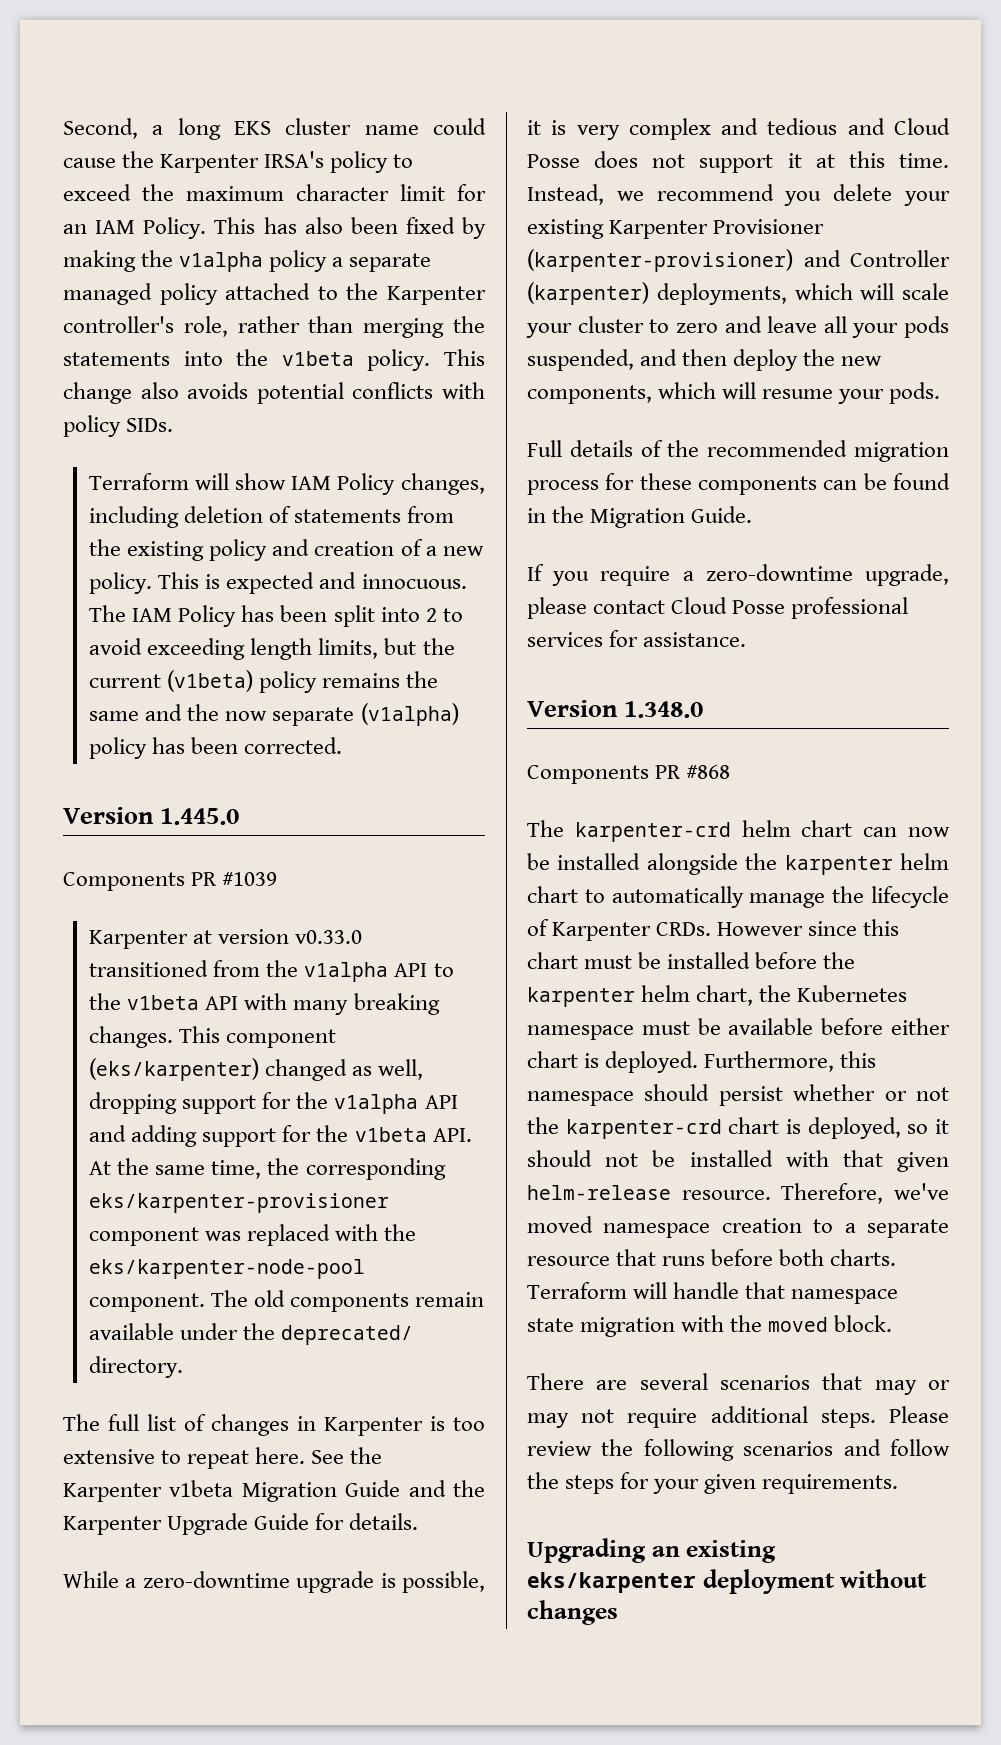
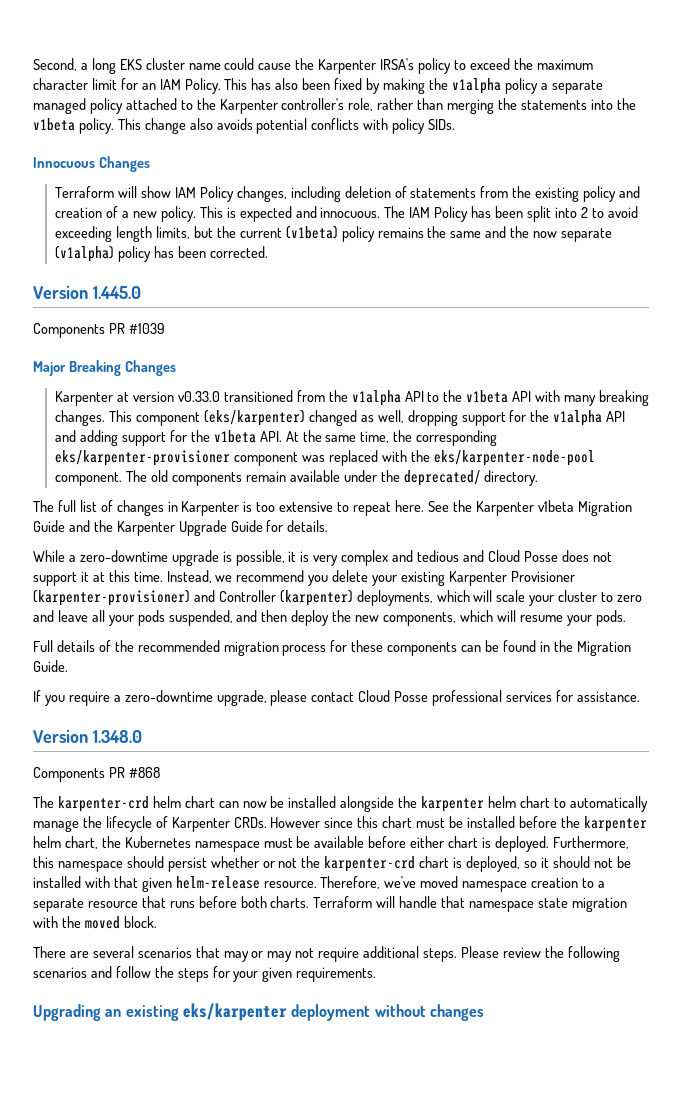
(174, 425) none -> [33,156,150,172] // Innocuous Changes
(278, 879) none -> [33,360,176,376] // Major Breaking Changes

